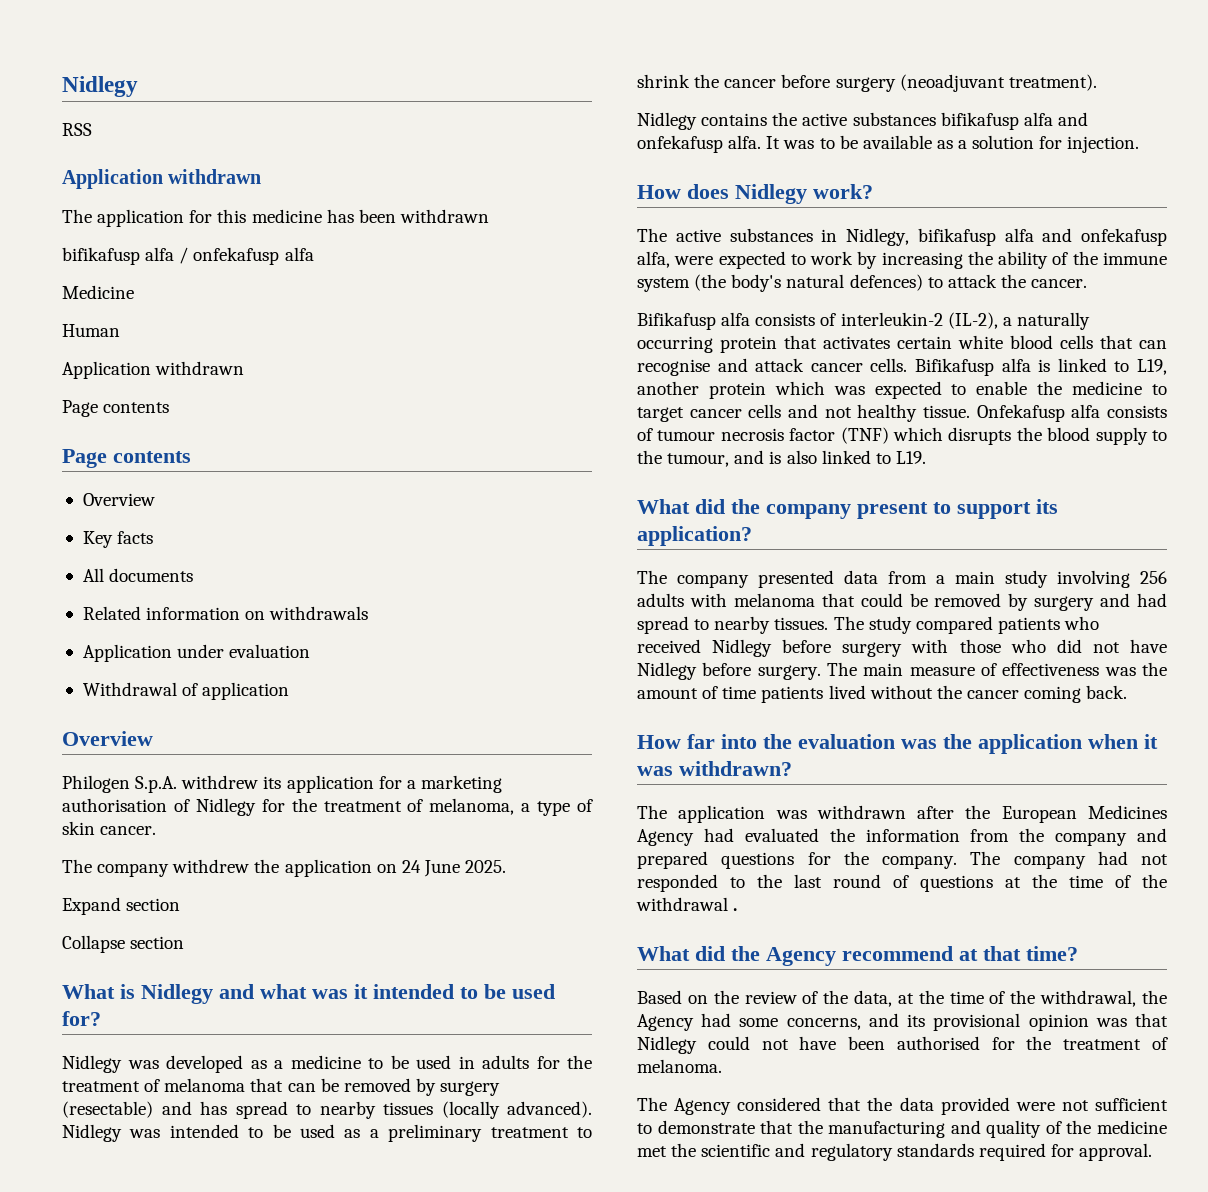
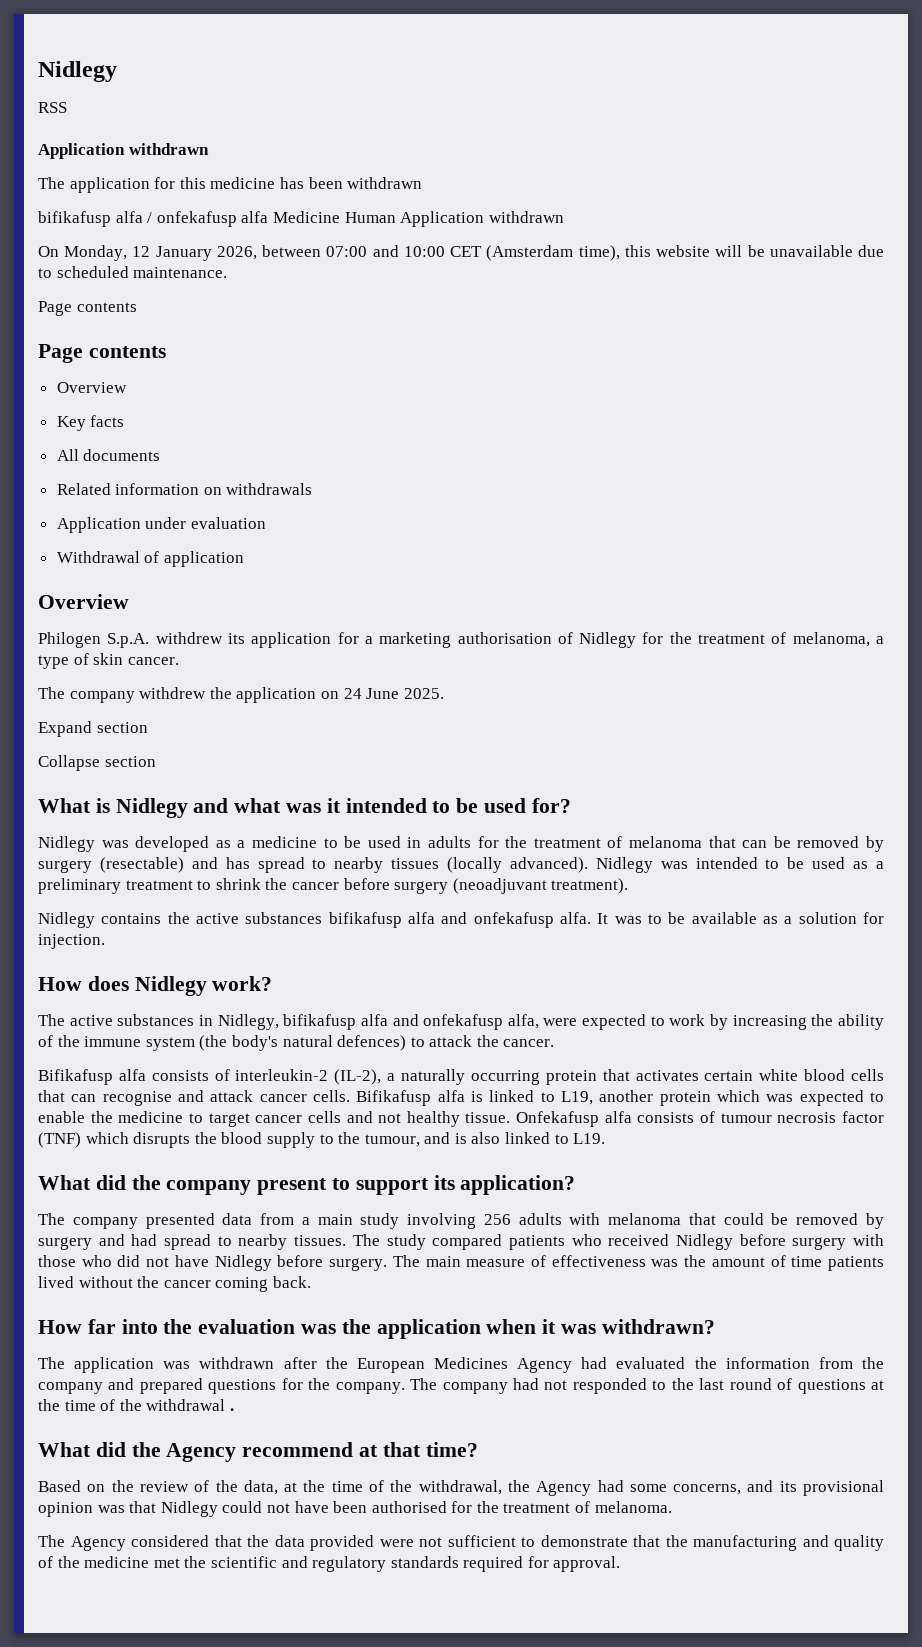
(314, 254) // -> (269, 217) none
(134, 292) // -> (340, 217) none
[62,361,245,379] // Application withdrawn -> [400,211,564,227] [38,245,885,261] [38,266,228,278] Application withdrawn // On Monday, 12 January 2026, between 07:00 and 10:00 CET (Amsterdam time), this website will be unavailable due to scheduled maintenance.

